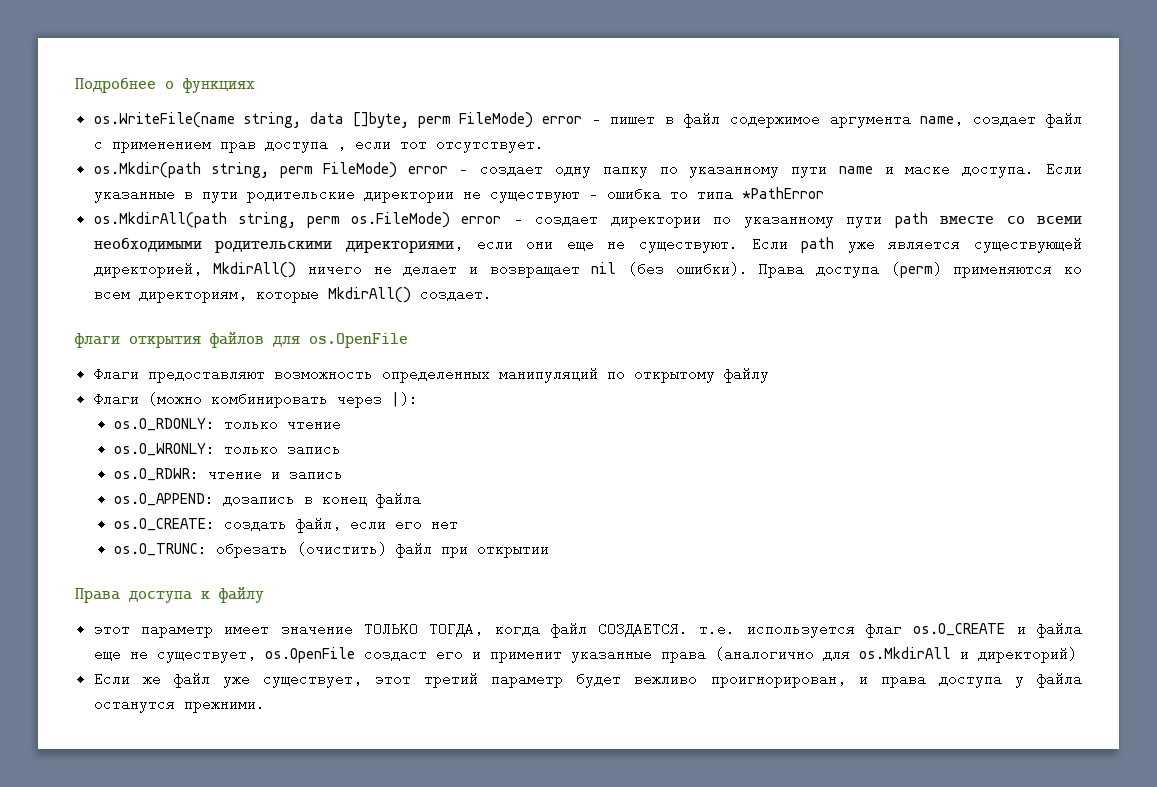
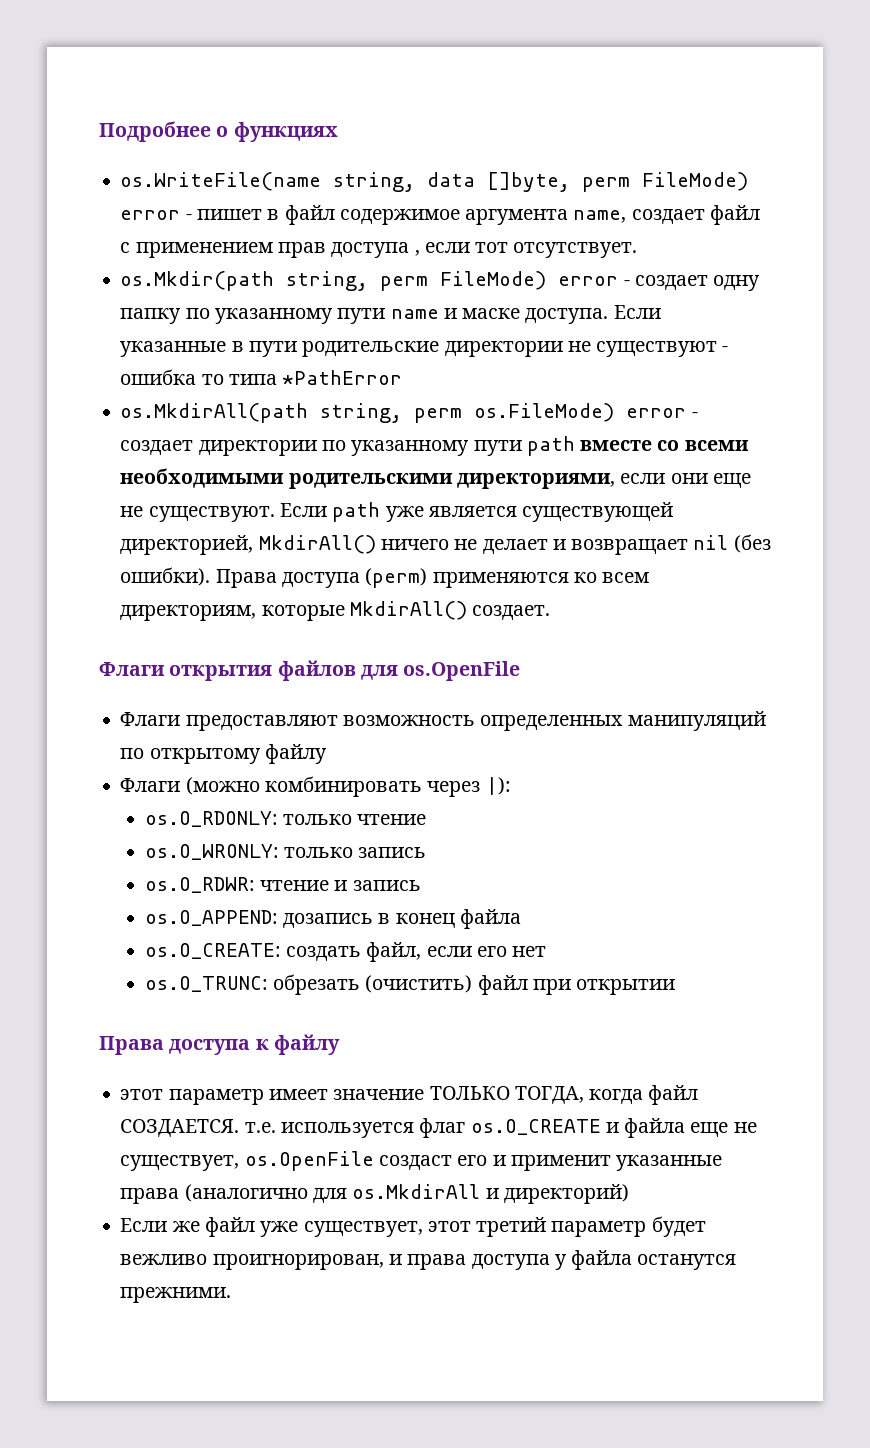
[75,333,120,348] флаги -> [99,662,165,676] Флаги

